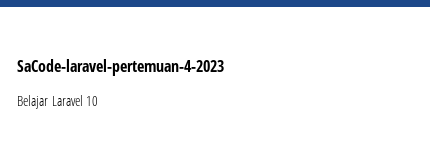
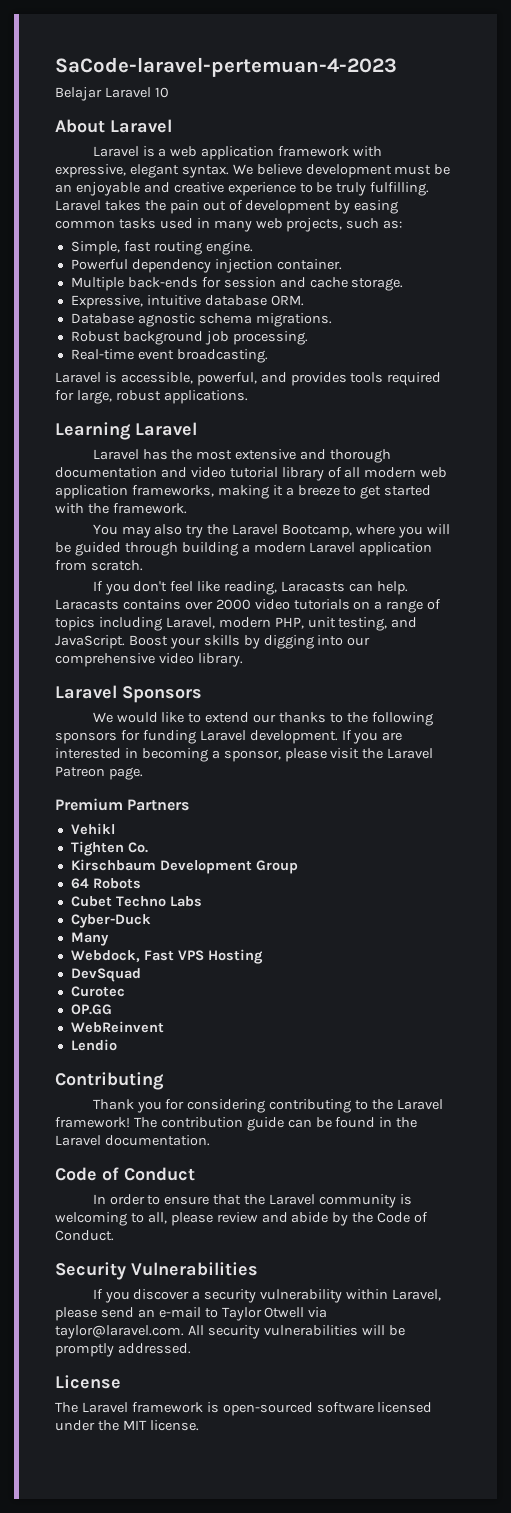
(99, 101) none -> [55,119,172,133] [92,146,383,160] [55,164,451,178] [55,182,430,196] [55,200,399,214] [55,218,403,232] [70,241,253,255] [70,259,342,273] [70,277,404,291] [70,295,304,309] [70,313,332,327] [70,331,308,345] [70,349,268,363] [55,372,442,386] [55,390,248,404] [55,422,197,440] [92,449,392,463] [55,467,448,481] [55,485,432,499] [55,503,187,514] [92,524,450,538] [55,542,433,556] [55,560,143,571] [92,581,408,595] [55,599,442,613] [55,617,418,631] [55,635,371,649] [55,653,243,667] [55,685,202,703] [92,712,433,726] [55,730,403,744] [55,748,434,762] [55,766,143,780] [55,798,190,811] [70,823,115,835] [70,841,148,856] [70,859,298,874] [70,878,141,889] [70,896,202,907] [70,914,151,928] [70,932,109,946] [70,949,263,964] [70,968,141,982] [70,986,125,997] [70,1004,112,1015] [70,1021,164,1033] [70,1039,117,1051] [55,1072,164,1090] [92,1099,444,1113] [55,1117,418,1131] [55,1135,210,1146] [55,1167,195,1181] [92,1194,412,1208] [55,1212,429,1226] [55,1230,114,1241] [55,1262,258,1280] [92,1289,442,1303] [55,1307,328,1321] [55,1325,405,1339] [55,1343,191,1357] [55,1375,121,1389] [55,1402,433,1416] [55,1420,199,1431] // About Laravel // Laravel is a web application framework with expressive, elegant syntax. We believe development must be an enjoyable and creative experience to be truly fulfilling. Laravel takes the pain out of development by easing common tasks used in many web projects, such as: // Simple, fast routing engine. // Powerful dependency injection container. // Multiple back-ends for session and cache storage. // Expressive, intuitive database ORM. // Database agnostic schema migrations. // Robust background job processing. // Real-time event broadcasting. // Laravel is accessible, powerful, and provides tools required for large, robust applications. // Learning Laravel // Laravel has the most extensive and thorough documentation and video tutorial library of all modern web application frameworks, making it a breeze to get started with the framework. // You may also try the Laravel Bootcamp, where you will be guided through building a modern Laravel application from scratch. // If you don't feel like reading, Laracasts can help. Laracasts contains over 2000 video tutorials on a range of topics including Laravel, modern PHP, unit testing, and JavaScript. Boost your skills by digging into our comprehensive video library. // Laravel Sponsors // We would like to extend our thanks to the following sponsors for funding Laravel development. If you are interested in becoming a sponsor, please visit the Laravel Patreon page. // Premium Partners // Vehikl // Tighten Co. // Kirschbaum Development Group // 64 Robots // Cubet Techno Labs // Cyber-Duck // Many // Webdock, Fast VPS Hosting // DevSquad // Curotec // OP.GG // WebReinvent // Lendio // Contributing // Thank you for considering contributing to the Laravel framework! The contribution guide can be found in the Laravel documentation. // Code of Conduct // In order to ensure that the Laravel community is welcoming to all, please review and abide by the Code of Conduct. // Security Vulnerabilities // If you discover a security vulnerability within Laravel, please send an e-mail to Taylor Otwell via taylor@laravel.com. All security vulnerabilities will be promptly addressed. // License // The Laravel framework is open-sourced software licensed under the MIT license.

